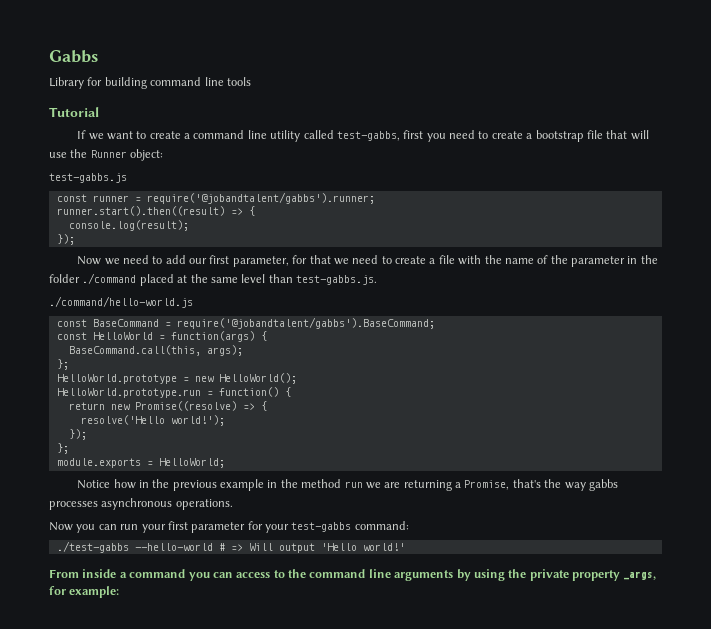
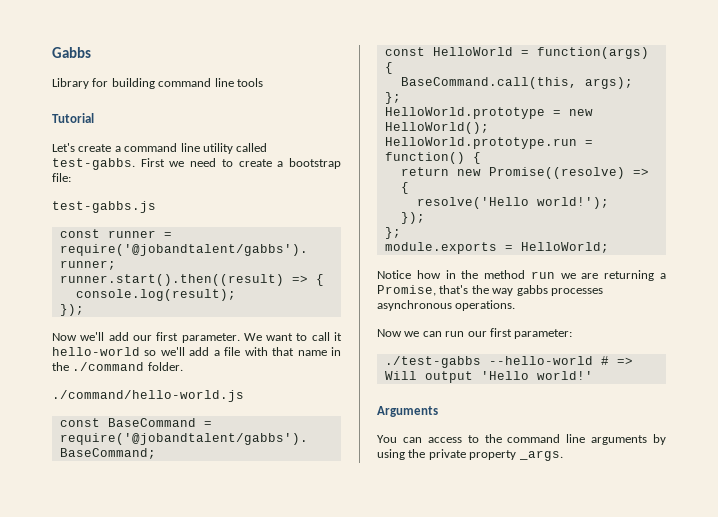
[77,130,147,140] If we want to -> [52,143,75,152] Let's
[336,130,446,142] test-gabbs, first you -> [52,158,185,170] test-gabbs. First we
[586,130,649,140] [49,149,164,161] file that will use the Runner object: -> [52,173,71,182] file:
[104,255,658,267] [49,273,377,286] we need to add our first parameter, for that we need to create a file with the name of the parameter in the folder ./command placed at the same level than test-gabbs.js. -> [80,332,343,343] [52,347,342,356] [52,362,183,371] we'll add our first parameter. We want to call it hello-world so we'll add a file with that name in the ./command folder.
[172,479,298,491] previous example in the -> (479, 274) none
[76,524,96,533] you -> [404,331,420,337] we
[141,521,409,533] your first parameter for your test-gabbs command: -> [467,328,573,339] our first parameter:
[49,569,210,581] From inside a command you -> [377,406,438,417] [377,435,397,443] Arguments // You
[623,571,657,580] [49,586,120,598] _args, for example: -> [518,450,563,461] _args.

